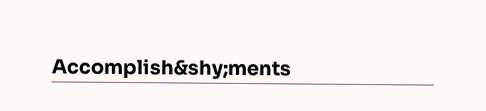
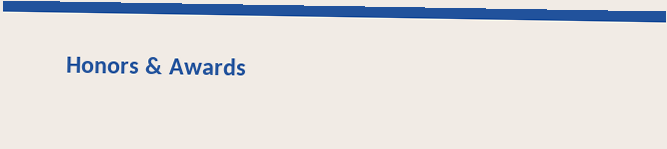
[51,58,291,81] Accomplish&shy;ments -> [65,56,247,76] Honors & Awards

